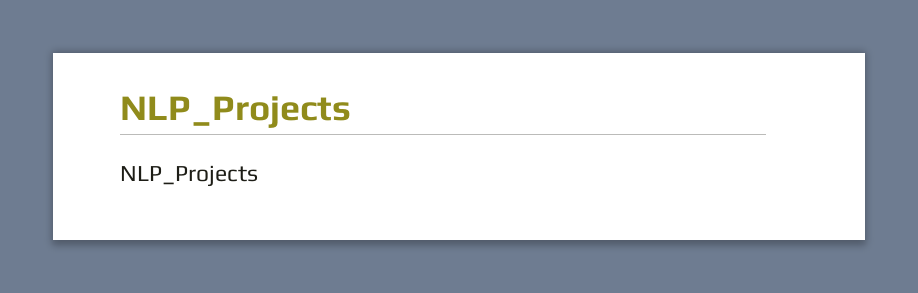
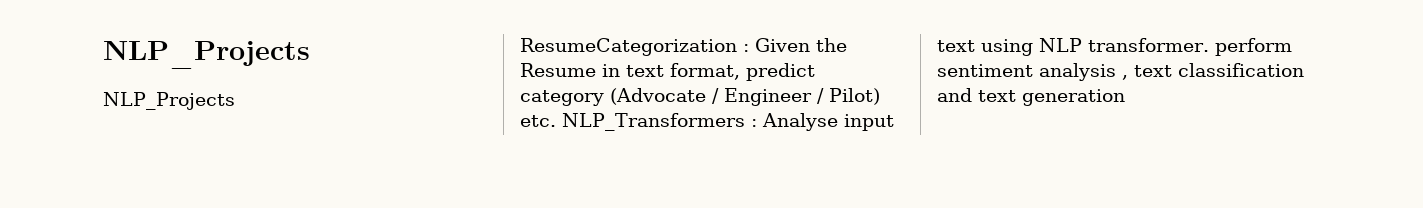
(258, 176) none -> [520,38,847,56] [520,63,815,81] [520,88,880,106] [520,113,894,131] [937,38,1292,56] [937,63,1304,81] [937,88,1125,106] // ResumeCategorization : Given the Resume in text format, predict category (Advocate / Engineer / Pilot) etc. NLP_Transformers : Analyse input text using NLP transformer. perform sentiment analysis , text classification and text generation

